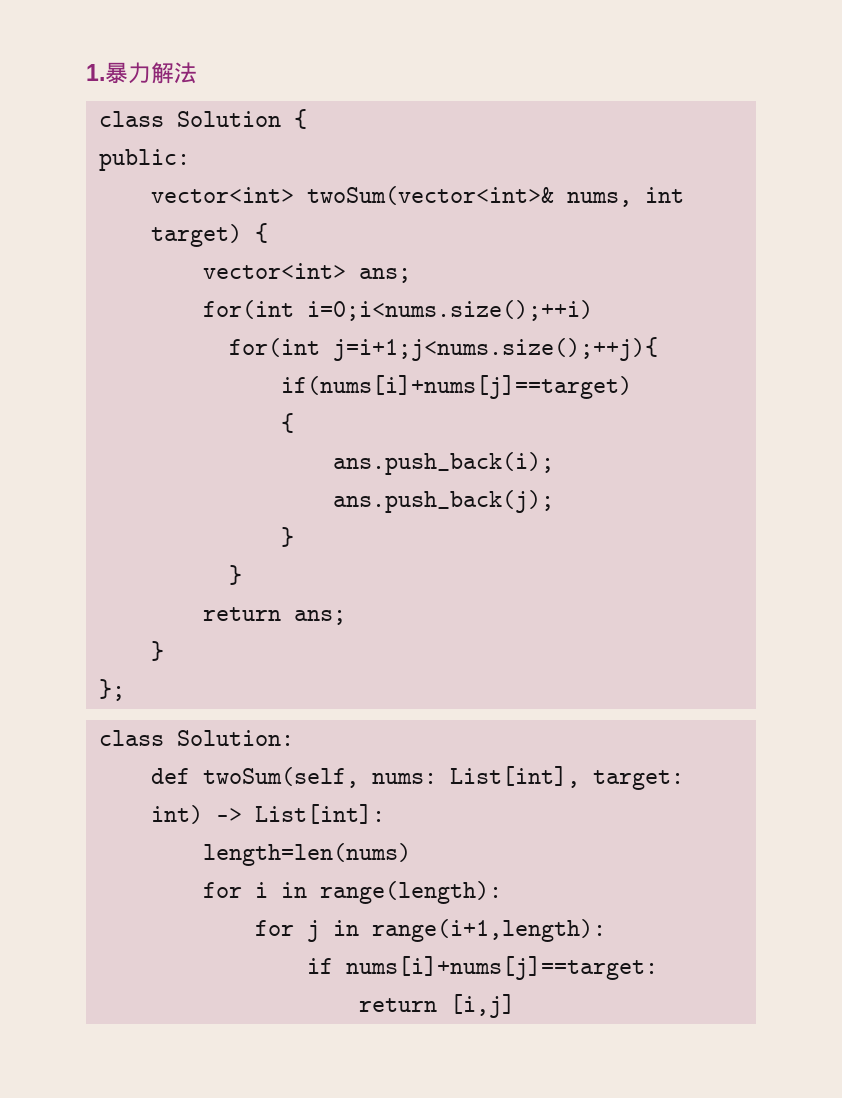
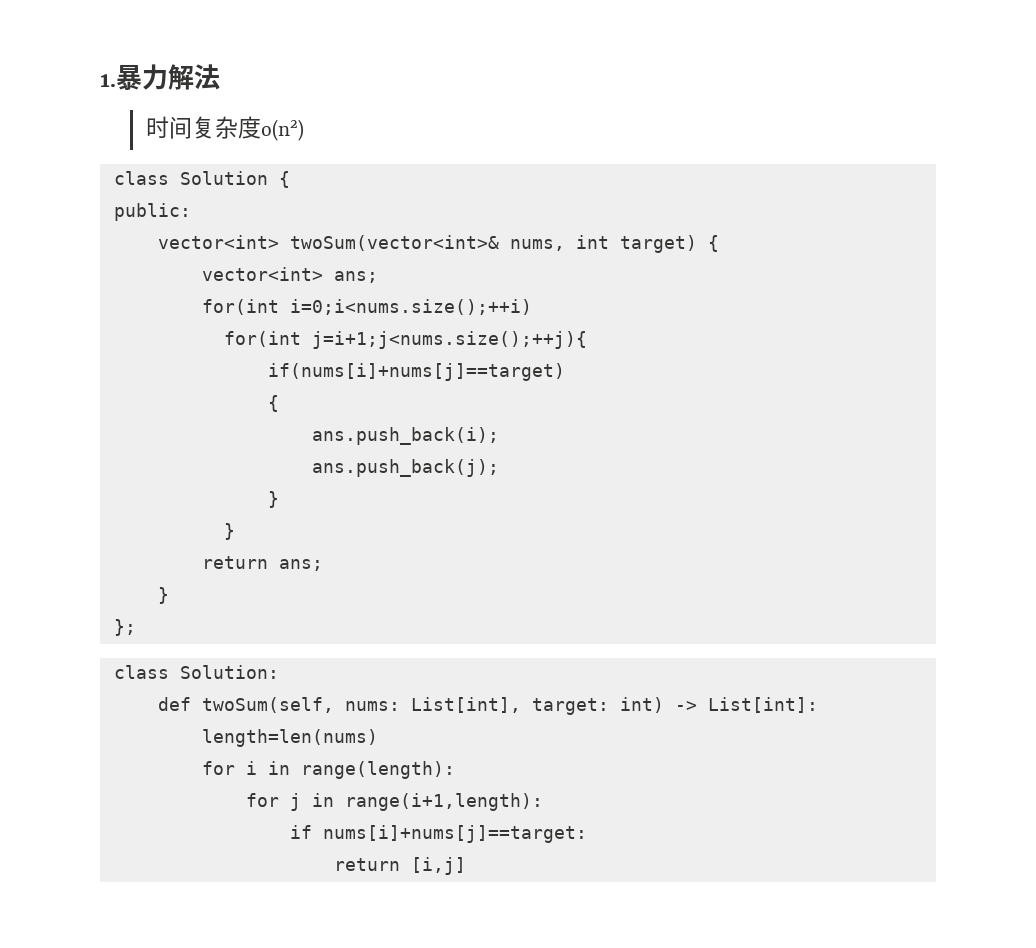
(197, 73) none -> [145,116,304,141] // 时间复杂度o(n²)

